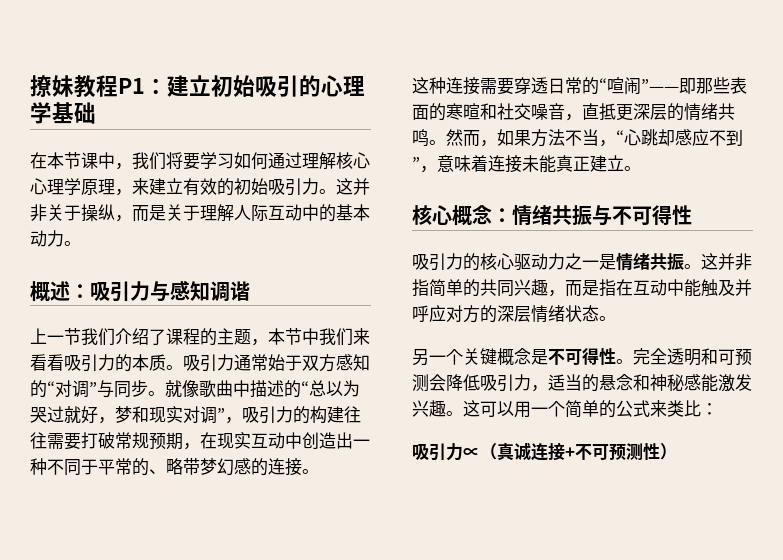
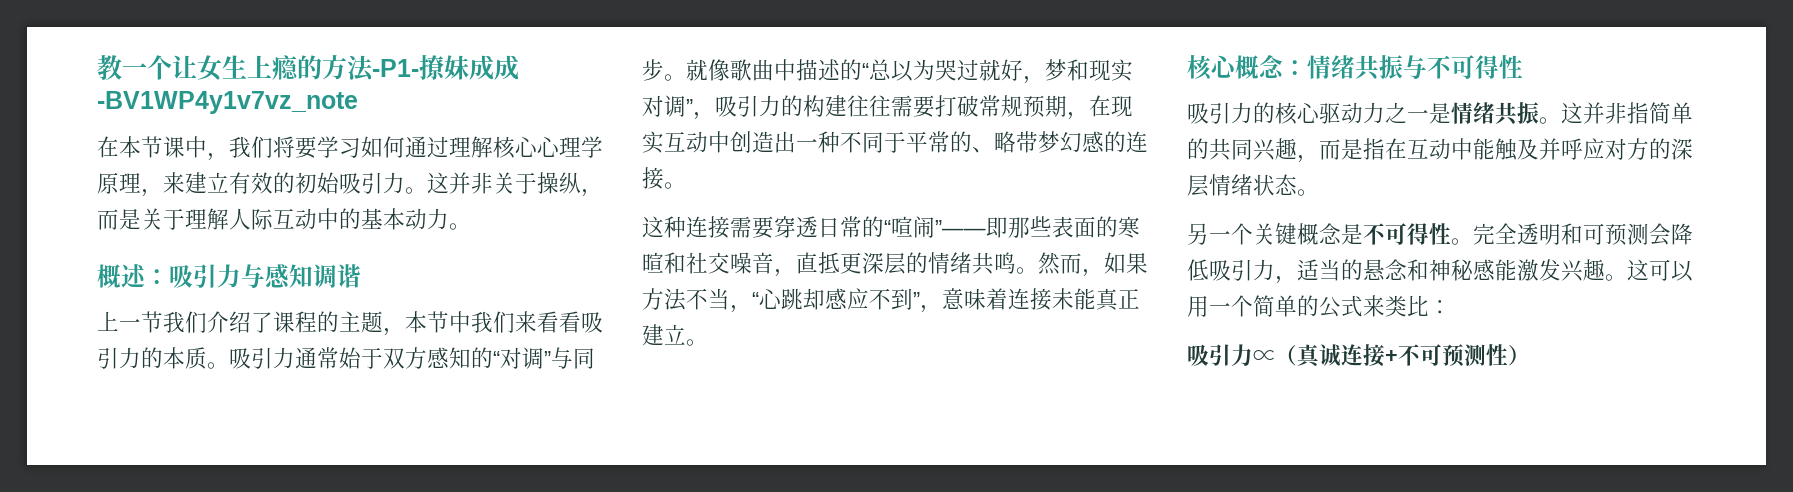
[30,75,365,98] [30,102,96,124] 撩妹教程P1：建立初始吸引的心理学基础 -> [97,55,519,82] [97,91,358,114] 教一个让女生上瘾的方法-P1-撩妹成成-BV1WP4y1v7vz_note

